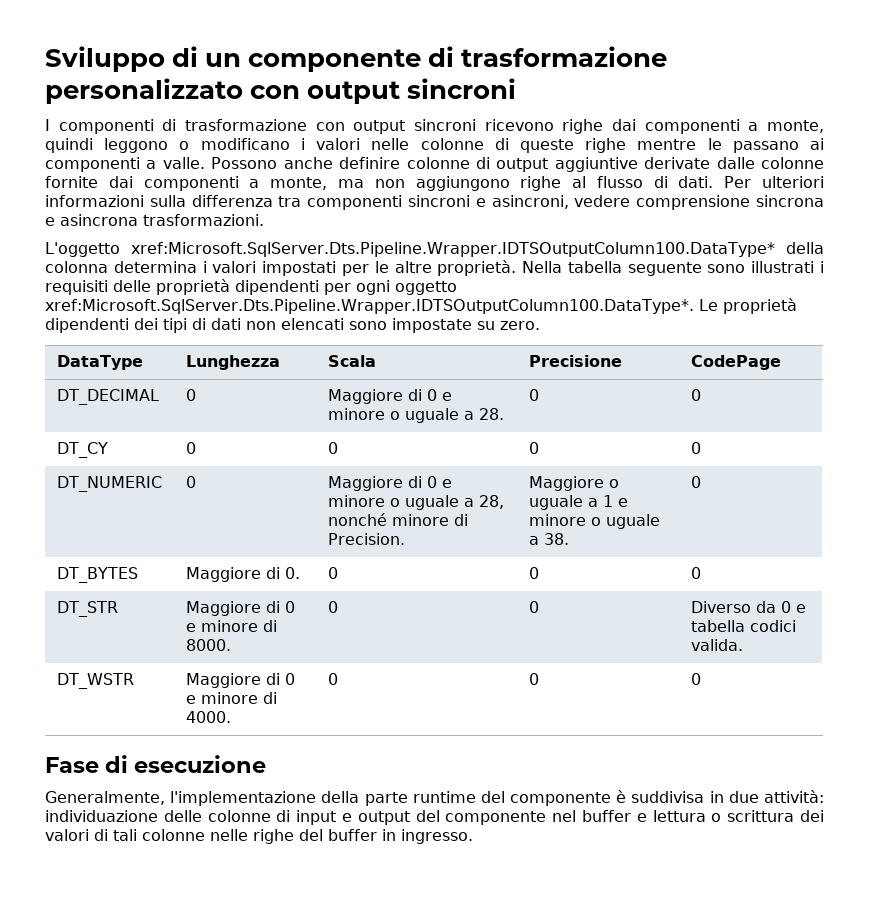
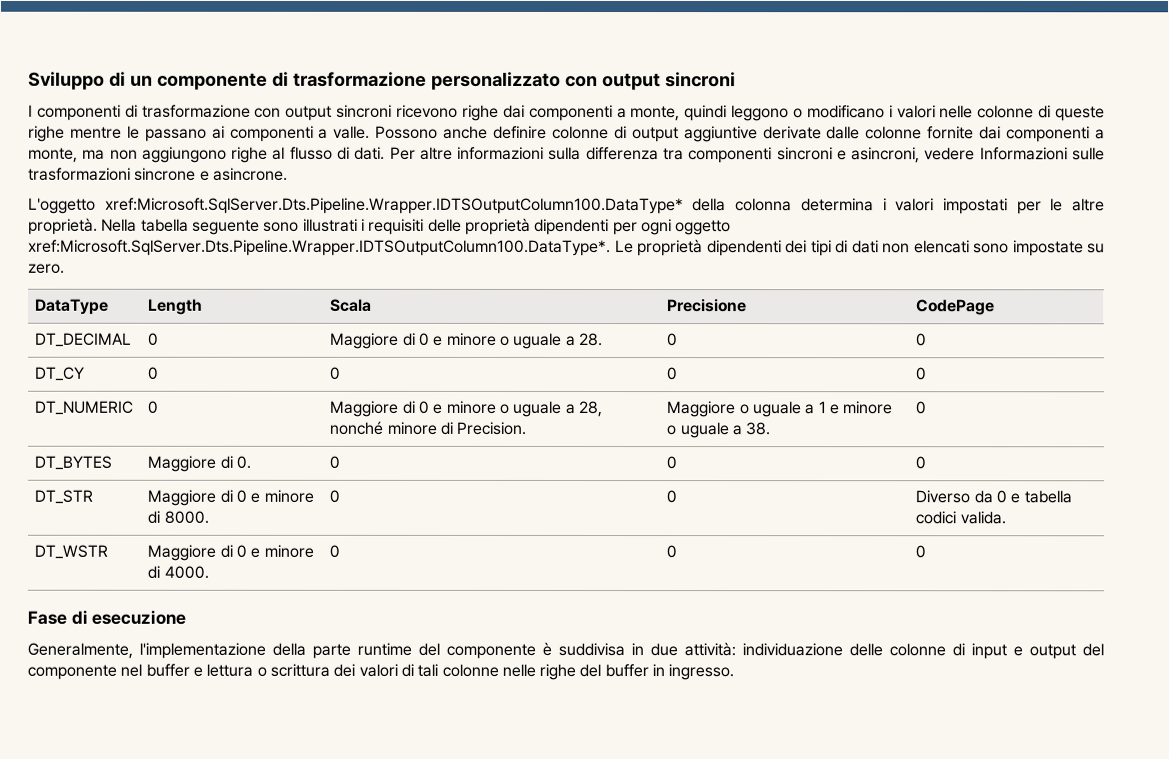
[762,176,825,188] ulteriori -> [419,146,453,160] altre
[636,195,824,210] [45,214,264,226] comprensione sincrona e asincrona trasformazioni. -> [979,147,1106,161] [28,167,288,181] Informazioni sulle trasformazioni sincrone e asincrone.
[185,355,280,370] Lunghezza -> [148,298,204,315] Length

